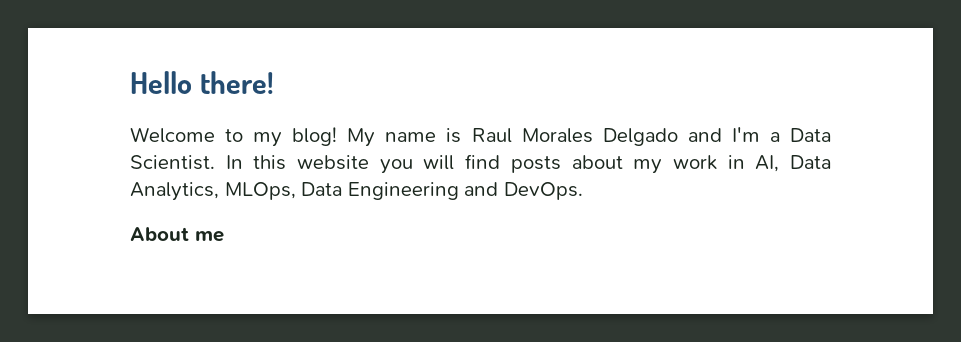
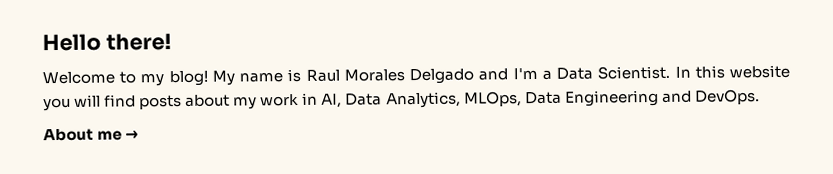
(224, 236) none -> [125,130,140,140] →

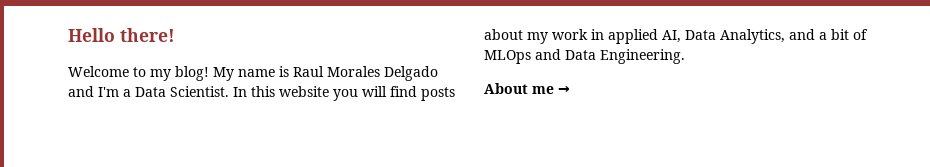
(319, 98) none -> [608,29,658,44] applied
[463,89,760,107] MLOps, Data Engineering and DevOps. -> [789,29,868,40] [484,49,685,64] and a bit of MLOps and Data Engineering.

